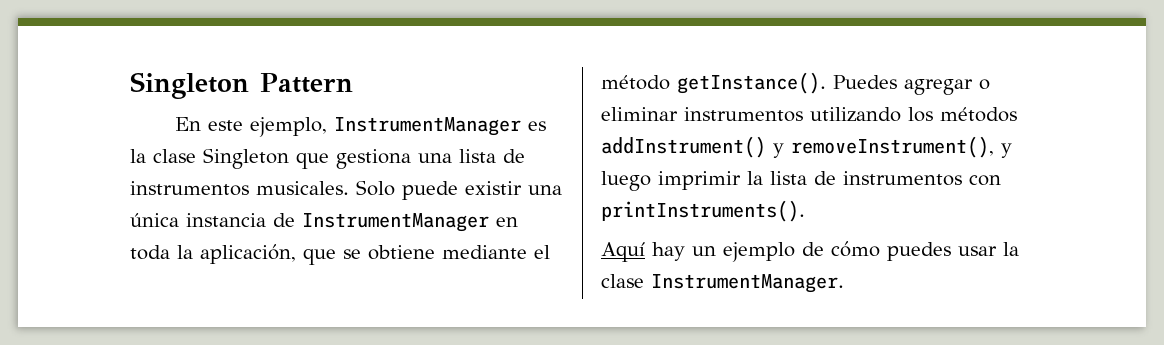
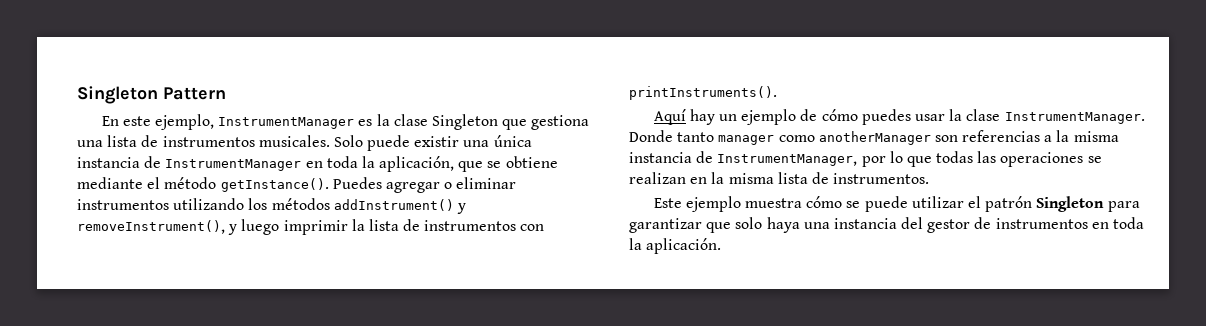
(844, 283) none -> [629,130,1119,145] [629,151,1102,167] [629,172,930,184] [653,196,1140,212] [629,217,1145,233] [629,238,722,254] Donde tanto manager como anotherManager son referencias a la misma instancia de InstrumentManager, por lo que todas las operaciones se realizan en la misma lista de instrumentos. // Este ejemplo muestra cómo se puede utilizar el patrón Singleton para garantizar que solo haya una instancia del gestor de instrumentos en toda la aplicación.

